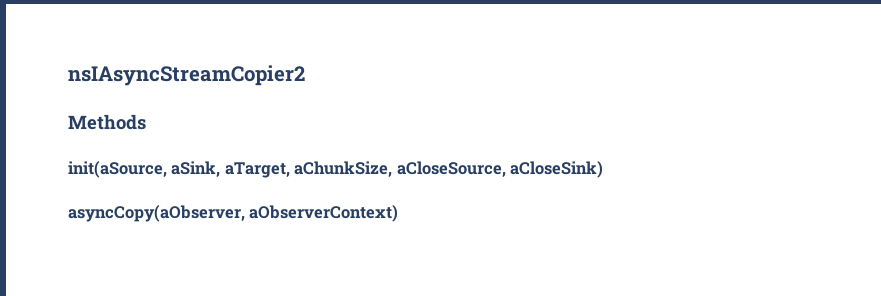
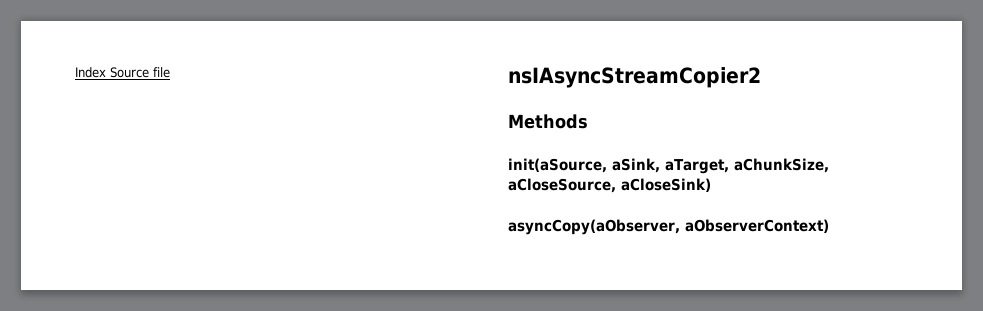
(68, 75) none -> [75,67,170,78] Index Source file //

